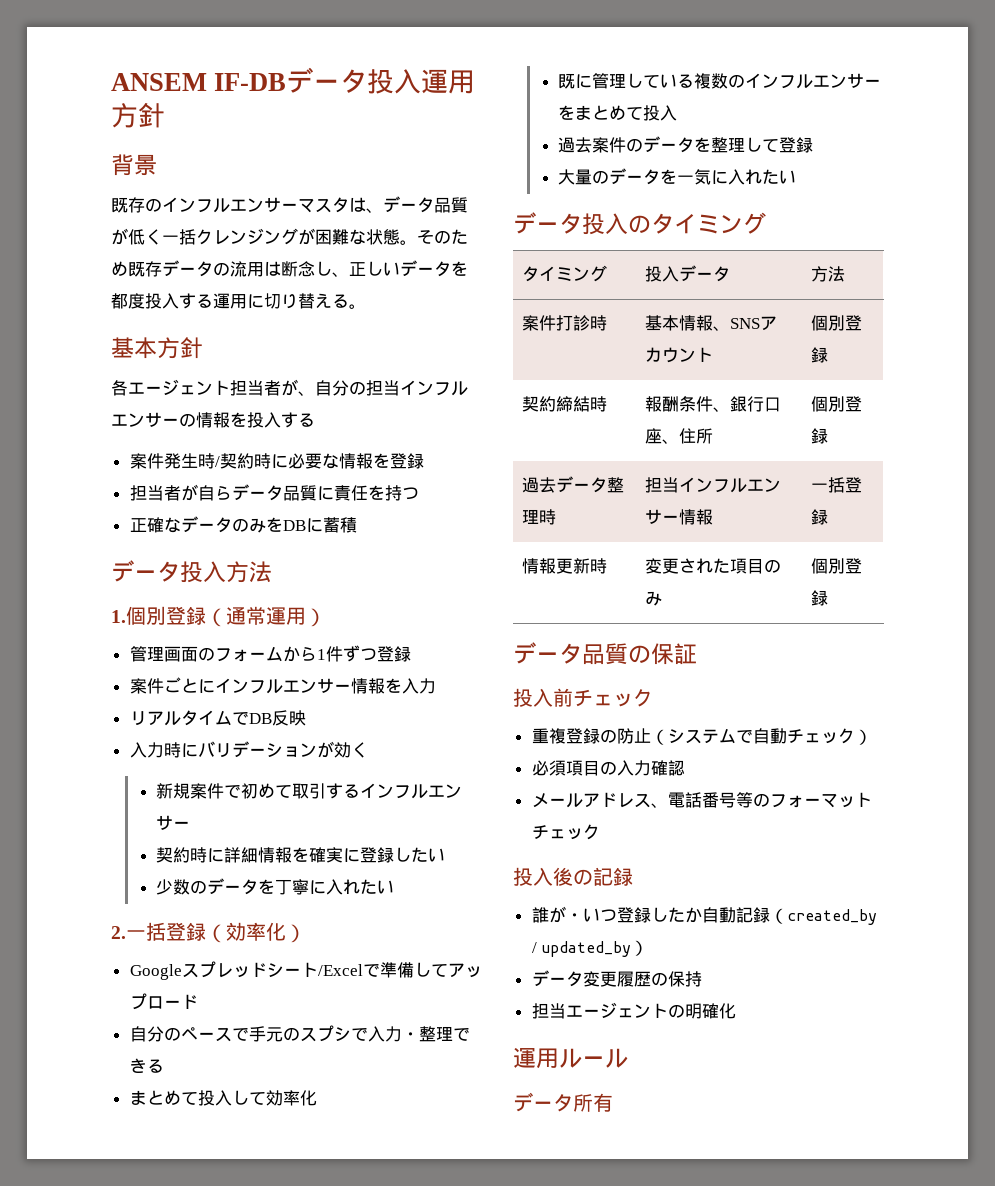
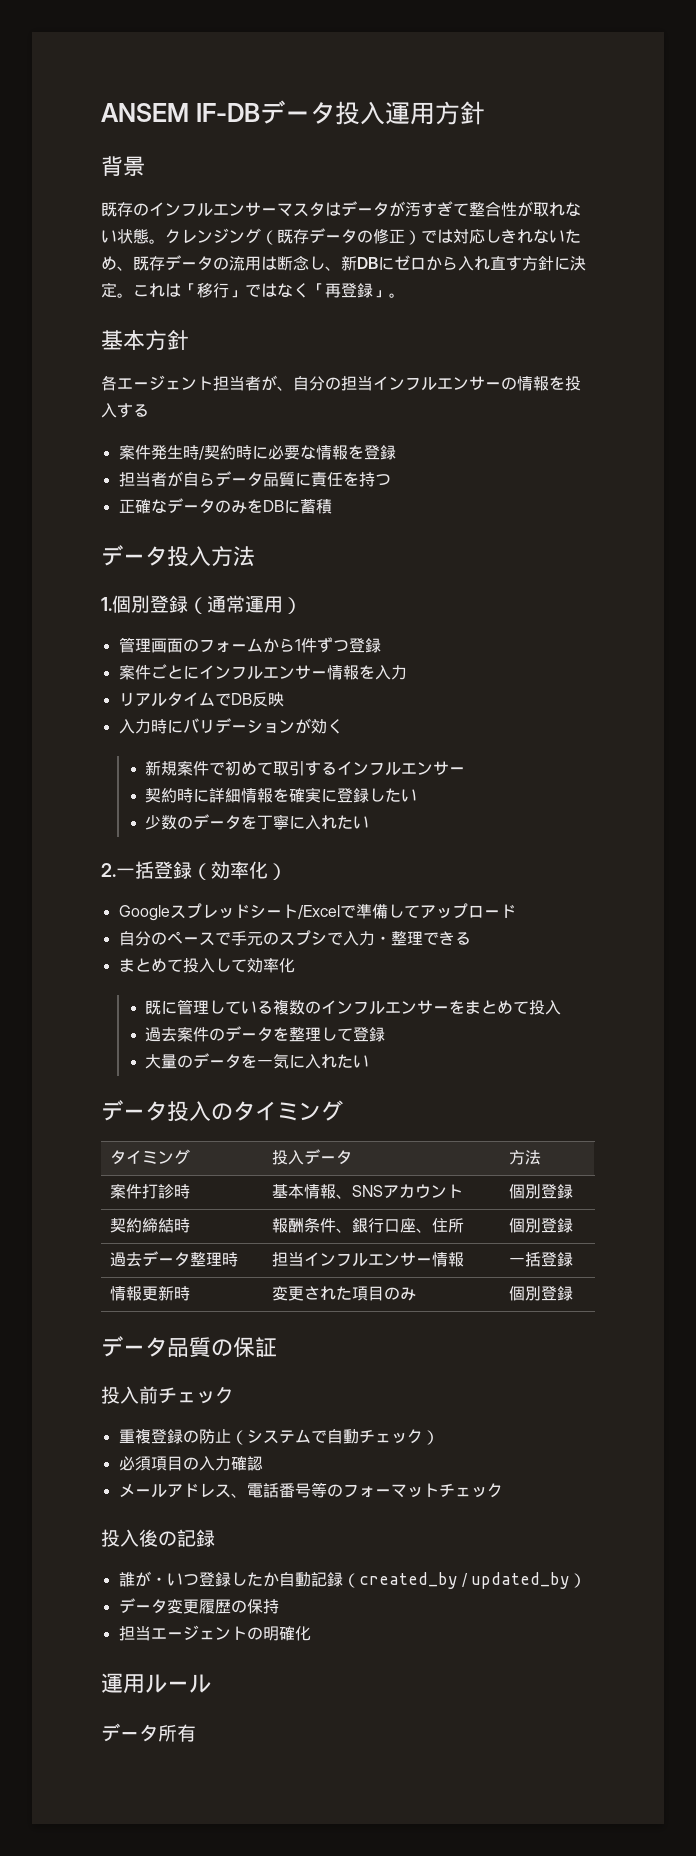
[366,196,468,213] [111,228,468,245] [111,261,128,276] 、データ品質が低く一括クレンジングが困難な状態。そのため -> [341,201,581,217] [101,228,581,245] [101,256,133,271] データが汚すぎて整合性が取れない状態。クレンジング（既存データの修正）では対応しきれないため、
[349,260,468,277] [111,293,349,309] 正しいデータを都度投入する運用に切り替える -> [341,255,586,271] [101,282,389,298] 新DBにゼロから入れ直す方針に決定。これは「移行」ではなく「再登録」

